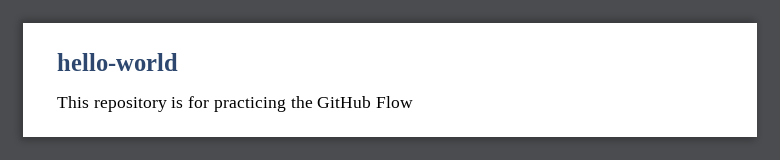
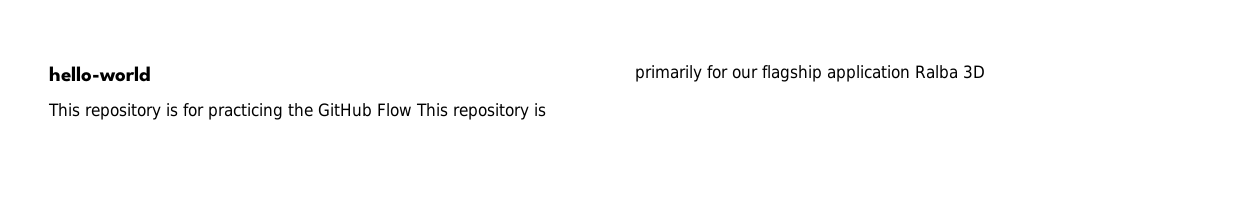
(414, 102) none -> [416,103,546,120] [635,65,985,82] This repository is primarily for our flagship application Ralba 3D

